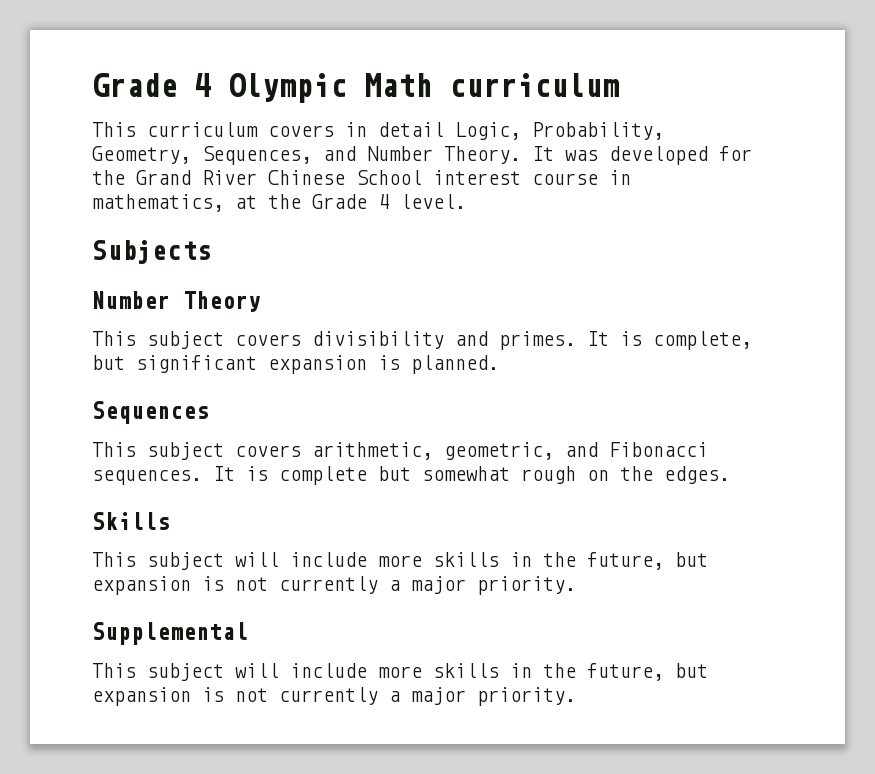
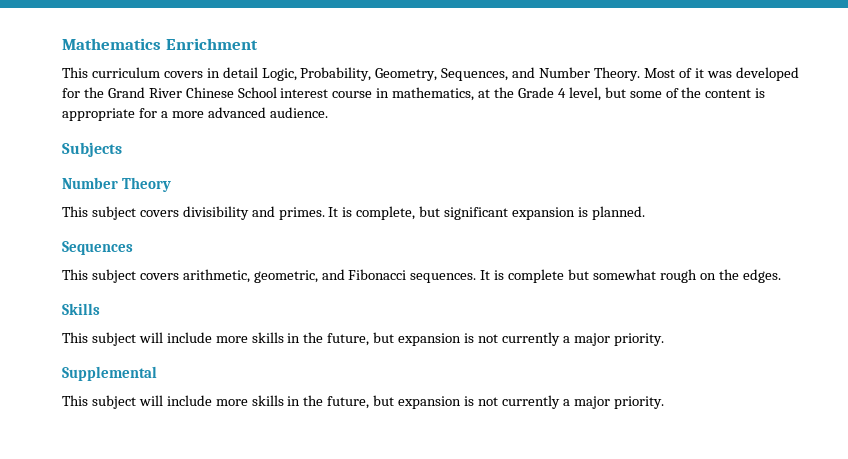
[92,73,619,103] Grade 4 Olympic Math curriculum -> [62,38,258,50] Mathematics Enrichment
[532,146,554,161] It -> [643,68,704,78] Most of it
[400,194,466,209] level. -> [568,87,766,101] [62,107,328,121] level, but some of the content is appropriate for a more advanced audience.

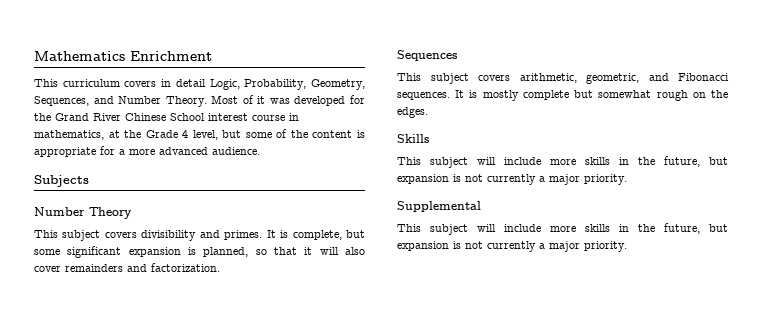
(441, 211) none -> [34,249,60,255] some
[591,206,645,220] planned. -> [203,247,365,257] [34,263,220,272] planned, so that it will also cover remainders and factorization.
(505, 275) none -> [482,90,519,101] mostly

